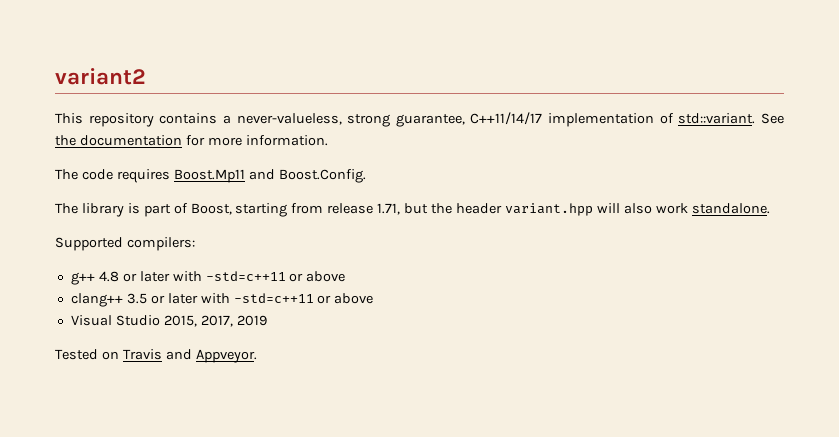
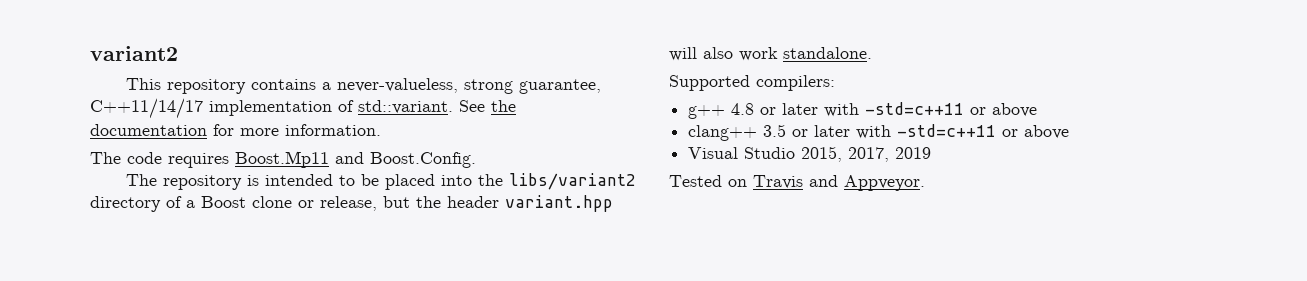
[81,203,401,217] library is part of Boost, starting from release 1.71, -> [163,173,637,190] [90,196,377,212] repository is intended to be placed into the libs/variant2 directory of a Boost clone or release,

